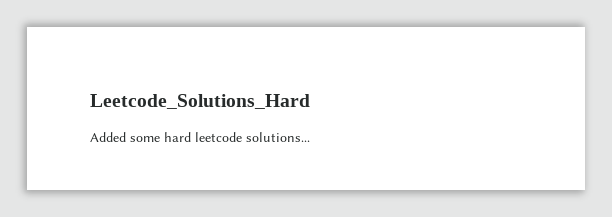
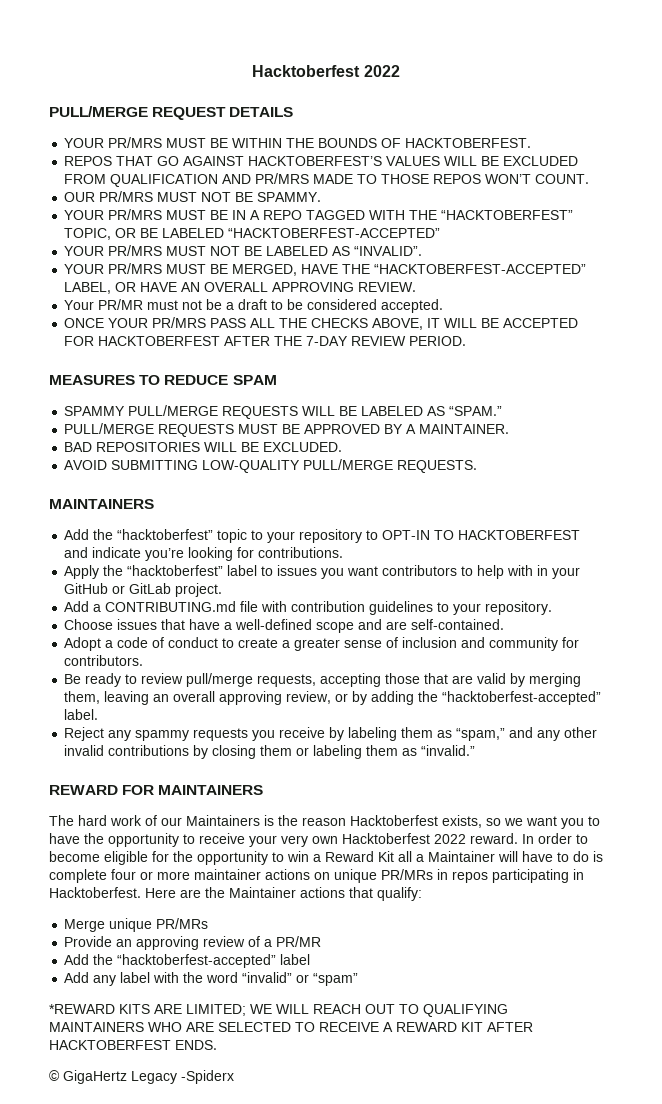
[90,94,310,109] [90,132,310,142] Leetcode_Solutions_Hard // Added some hard leetcode solutions... -> [252,65,400,77] [49,106,294,120] [64,137,532,148] [64,156,579,166] [64,173,590,187] [64,191,322,202] [64,209,574,220] [64,228,441,240] [64,245,423,256] [64,263,587,276] [64,282,417,294] [64,299,444,313] [64,317,579,330] [64,336,467,346] [49,375,277,385] [64,405,503,419] [64,423,510,437] [64,442,343,452] [64,459,478,473] [49,499,154,509] [64,529,581,543] [64,547,344,561] [64,565,581,579] [64,583,223,597] [64,601,553,615] [64,619,505,633] [64,637,580,651] [64,655,144,666] [64,673,582,687] [64,691,602,705] [64,709,99,720] [64,727,598,741] [64,745,476,759] [49,785,264,795] [49,815,600,829] [49,833,588,847] [49,851,603,865] [49,869,584,883] [49,887,422,901] [64,918,209,932] [64,936,322,950] [64,954,311,968] [64,972,359,986] [49,1004,508,1017] [49,1022,533,1032] [49,1040,217,1050] [49,1070,234,1084] Hacktoberfest 2022 // PULL/MERGE REQUEST DETAILS // YOUR PR/MRS MUST BE WITHIN THE BOUNDS OF HACKTOBERFEST. // REPOS THAT GO AGAINST HACKTOBERFEST’S VALUES WILL BE EXCLUDED FROM QUALIFICATION AND PR/MRS MADE TO THOSE REPOS WON’T COUNT. // OUR PR/MRS MUST NOT BE SPAMMY. // YOUR PR/MRS MUST BE IN A REPO TAGGED WITH THE “HACKTOBERFEST” TOPIC, OR BE LABELED “HACKTOBERFEST-ACCEPTED” // YOUR PR/MRS MUST NOT BE LABELED AS “INVALID”. // YOUR PR/MRS MUST BE MERGED, HAVE THE “HACKTOBERFEST-ACCEPTED” LABEL, OR HAVE AN OVERALL APPROVING REVIEW. // Your PR/MR must not be a draft to be considered accepted. // ONCE YOUR PR/MRS PASS ALL THE CHECKS ABOVE, IT WILL BE ACCEPTED FOR HACKTOBERFEST AFTER THE 7-DAY REVIEW PERIOD. // MEASURES TO REDUCE SPAM // SPAMMY PULL/MERGE REQUESTS WILL BE LABELED AS “SPAM.” // PULL/MERGE REQUESTS MUST BE APPROVED BY A MAINTAINER. // BAD REPOSITORIES WILL BE EXCLUDED. // AVOID SUBMITTING LOW-QUALITY PULL/MERGE REQUESTS. // MAINTAINERS // Add the “hacktoberfest” topic to your repository to OPT-IN TO HACKTOBERFEST and indicate you’re looking for contributions. // Apply the “hacktoberfest” label to issues you want contributors to help with in your GitHub or GitLab project. // Add a CONTRIBUTING.md file with contribution guidelines to your repository. // Choose issues that have a well-defined scope and are self-contained. // Adopt a code of conduct to create a greater sense of inclusion and community for contributors. // Be ready to review pull/merge requests, accepting those that are valid by merging them, leaving an overall approving review, or by adding the “hacktoberfest-accepted” label. // Reject any spammy requests you receive by labeling them as “spam,” and any other invalid contributions by closing them or labeling them as “invalid.” // REWARD FOR MAINTAINERS // The hard work of our Maintainers is the reason Hacktoberfest exists, so we want you to have the opportunity to receive your very own Hacktoberfest 2022 reward. In order to become eligible for the opportunity to win a Reward Kit all a Maintainer will have to do is complete four or more maintainer actions on unique PR/MRs in repos participating in Hacktoberfest. Here are the Maintainer actions that qualify: // Merge unique PR/MRs // Provide an approving review of a PR/MR // Add the “hacktoberfest-accepted” label // Add any label with the word “invalid” or “spam” // *REWARD KITS ARE LIMITED; WE WILL REACH OUT TO QUALIFYING MAINTAINERS WHO ARE SELECTED TO RECEIVE A REWARD KIT AFTER HACKTOBERFEST ENDS. // © GigaHertz Legacy -Spiderx

